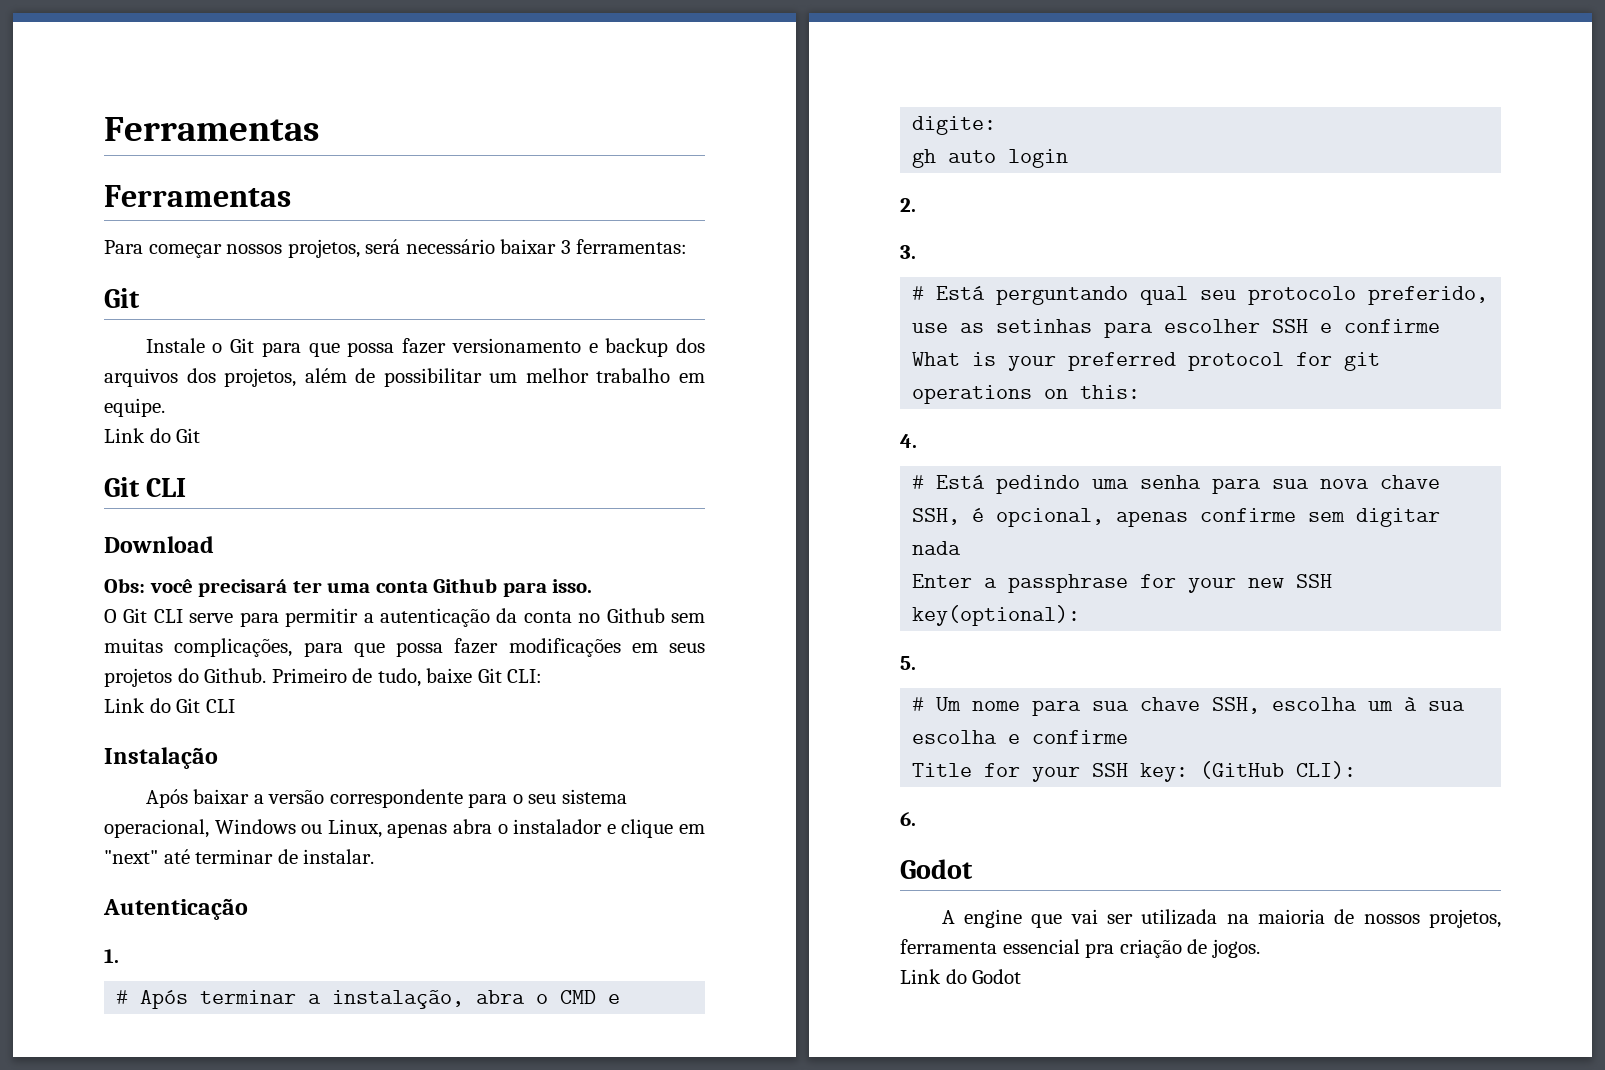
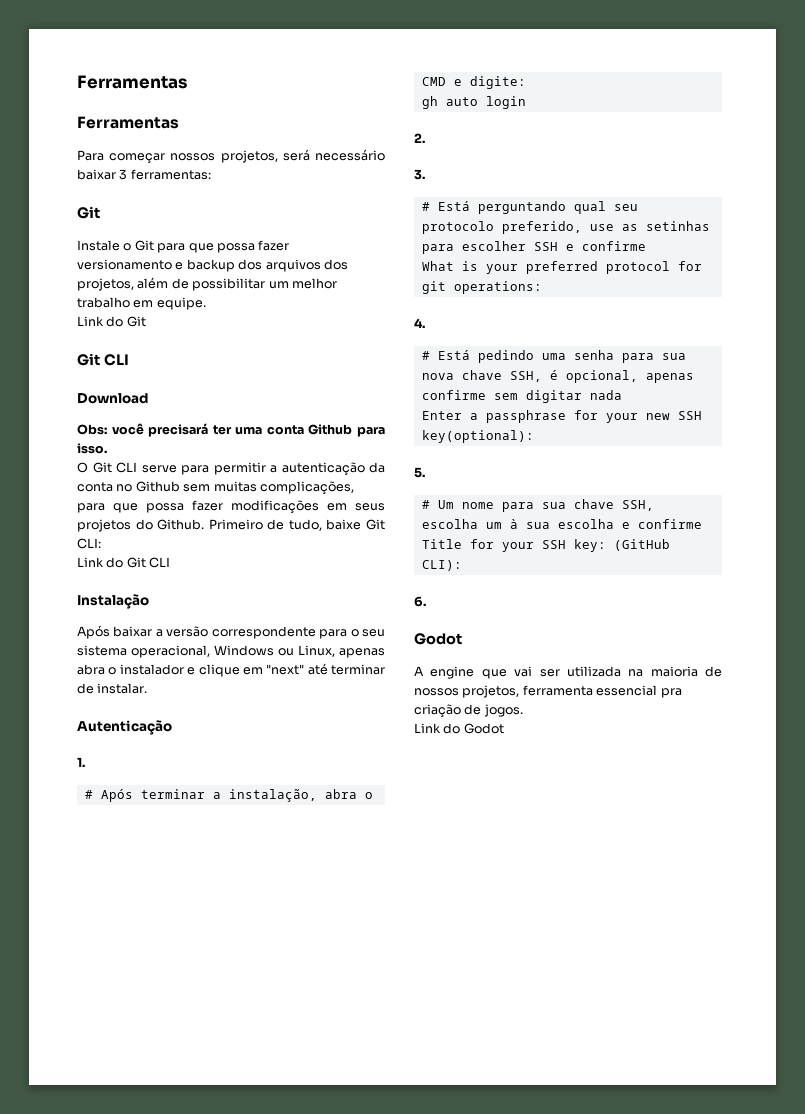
[912,385,1141,404] operations on this: -> [453,281,542,294] operations:

